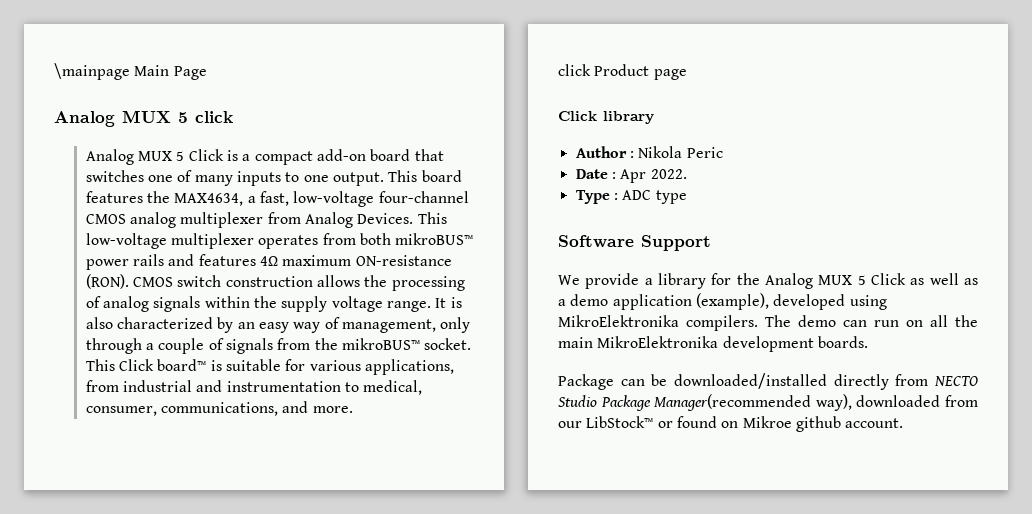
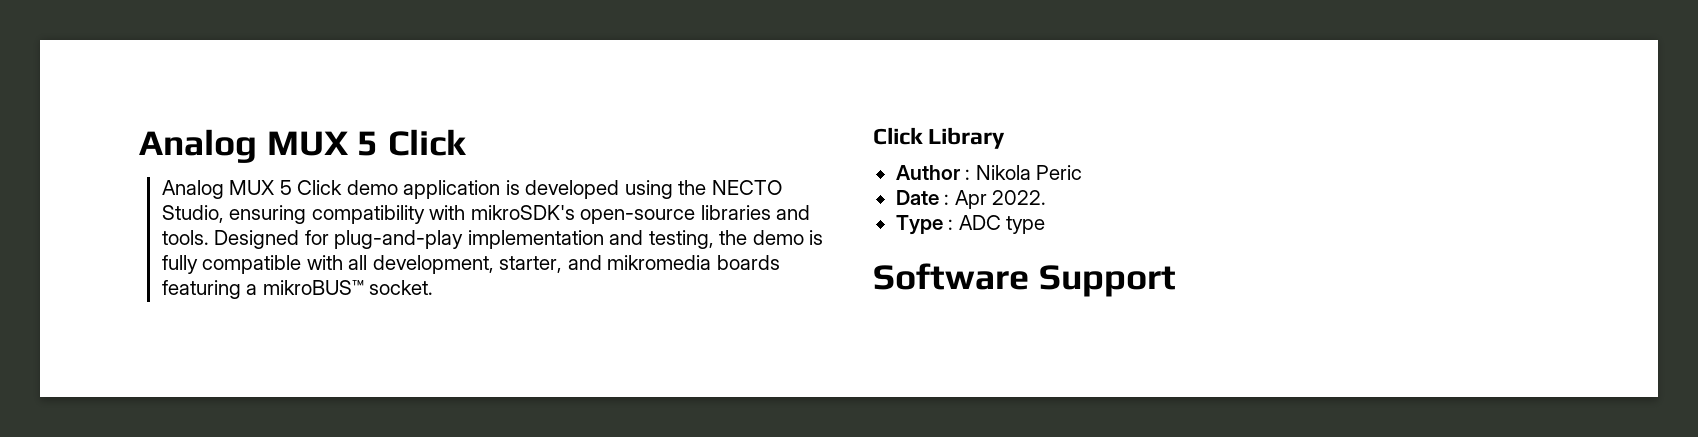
[54,63,207,80] [54,110,233,127] [85,149,444,165] [85,170,462,186] [85,191,469,207] [85,212,447,228] [85,233,474,249] [85,254,452,270] [85,274,465,291] [85,296,462,312] [85,317,471,333] [85,338,472,354] [85,359,454,375] [85,380,423,395] [85,401,353,416] [558,64,687,80] [558,111,654,124] \mainpage Main Page // Analog MUX 5 click // Analog MUX 5 Click is a compact add-on board that switches one of many inputs to one output. This board features the MAX4634, a fast, low-voltage four-channel CMOS analog multiplexer from Analog Devices. This low-voltage multiplexer operates from both mikroBUS™ power rails and features 4Ω maximum ON-resistance (RON). CMOS switch construction allows the processing of analog signals within the supply voltage range. It is also characterized by an easy way of management, only through a couple of signals from the mikroBUS™ socket. This Click board™ is suitable for various applications, from industrial and instrumentation to medical, consumer, communications, and more. // click Product page // Click library -> [139,129,467,163] [161,180,782,199] [161,205,811,224] [161,230,824,249] [161,255,780,274] [161,280,434,299] [873,127,1006,149] Analog MUX 5 Click // Analog MUX 5 Click demo application is developed using the NECTO Studio, ensuring compatibility with mikroSDK's open-source libraries and tools. Designed for plug-and-play implementation and testing, the demo is fully compatible with all development, starter, and mikromedia boards featuring a mikroBUS™ socket. // Click Library
[558,273,978,289] [558,293,887,310] [558,315,978,331] [558,336,868,352] [558,373,978,390] [558,394,978,411] [558,416,904,432] // We provide a library for the Analog MUX 5 Click as well as a demo application (example), developed using MikroElektronika compilers. The demo can run on all the main MikroElektronika development boards. // Package can be downloaded/installed directly from NECTO Studio Package Manager(recommended way), downloaded from our LibStock™ or found on Mikroe github account. -> (1176, 281) none

